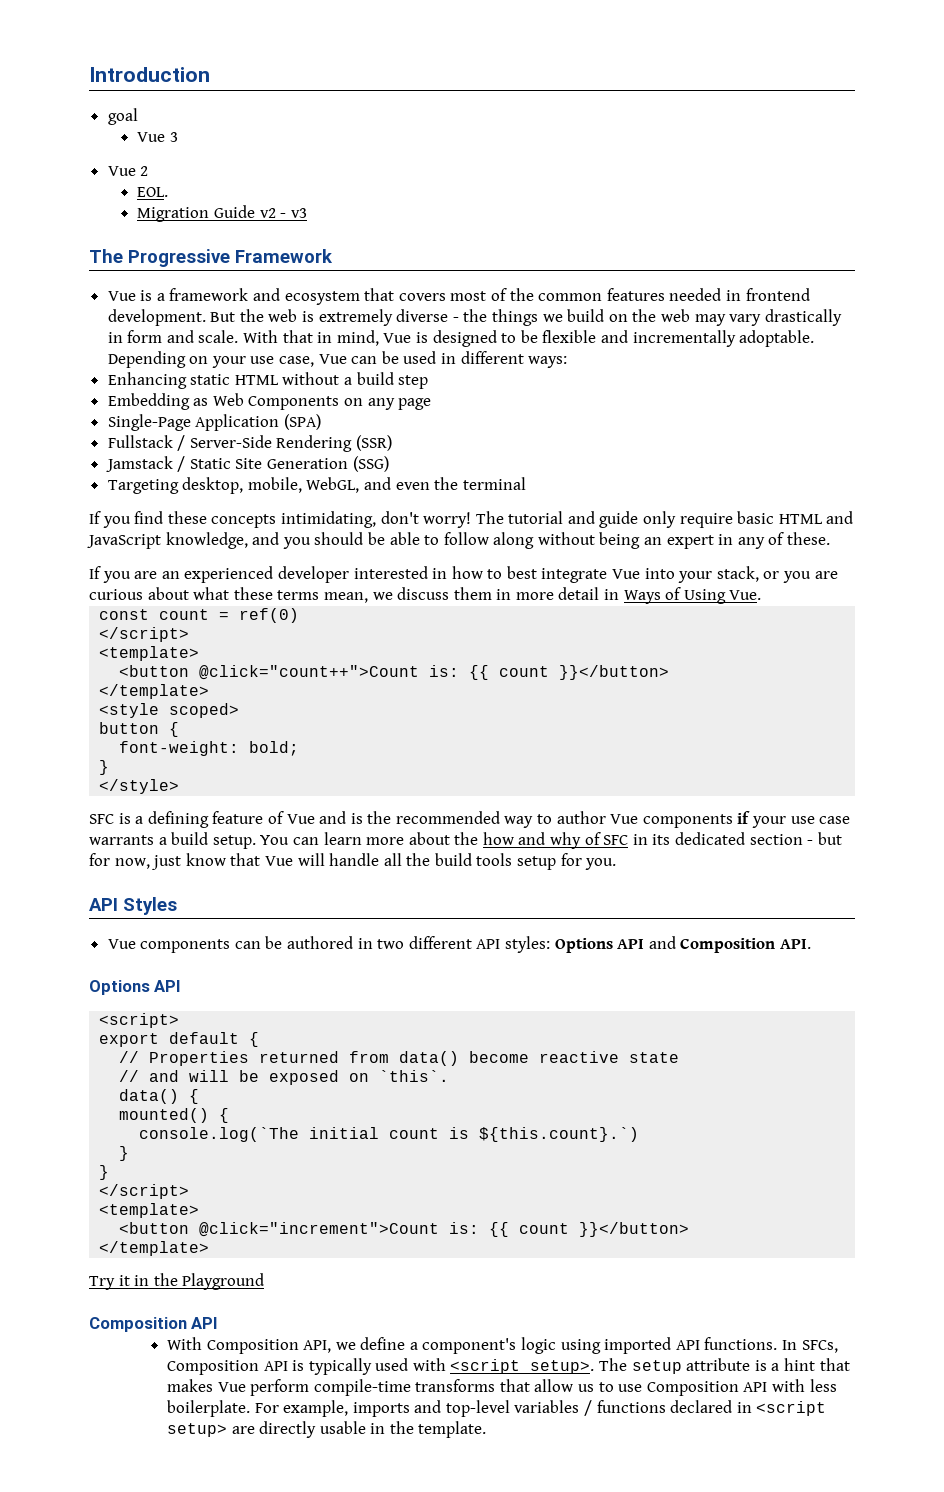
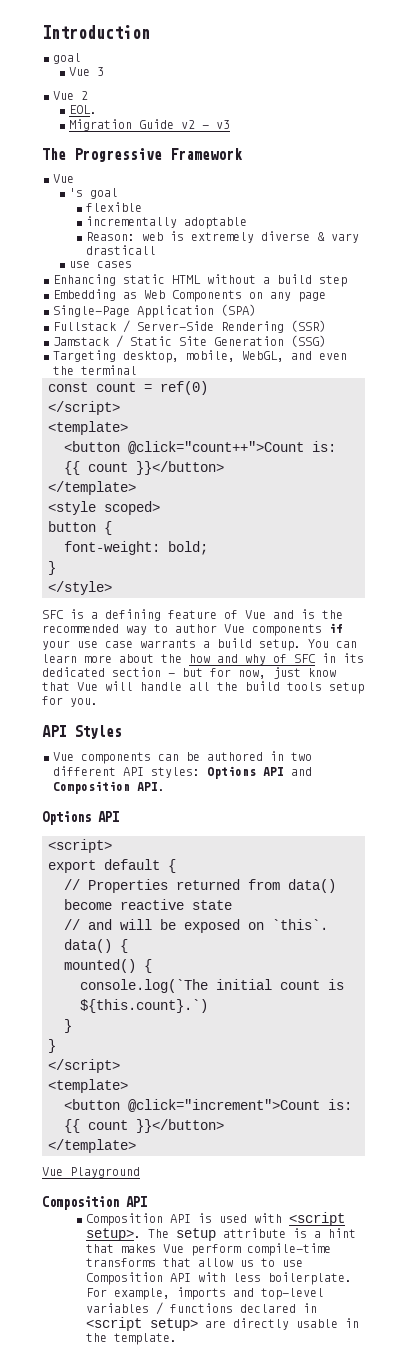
[140,288,810,305] [107,309,842,326] [107,330,815,347] [107,351,568,368] is a framework and ecosystem that covers most of the common features needed in frontend development. But the web is extremely diverse - the things we build on the web may vary drastically in form and scale. With that in mind, Vue is designed to be flexible and incrementally adoptable. Depending on your use case, Vue can be used in different ways: -> [69,188,119,199] [85,202,142,212] [85,216,247,229] [85,231,359,243] [85,245,156,255] [69,261,133,268] // 's goal // flexible // incrementally adoptable // Reason: web is extremely diverse & vary drasticall // use cases
[89,511,854,528] [87,532,831,549] [89,566,838,583] [89,587,762,604] // If you find these concepts intimidating, don't worry! The tutorial and guide only require basic HTML and JavaScript knowledge, and you should be able to follow along without being an expert in any of these. // If you are an experienced developer interested in how to best integrate Vue into your stack, or you are curious about what these terms mean, we discuss them in more detail in Ways of Using Vue. -> (137, 370) none
[89,1273,178,1290] Try it in the -> [42,1167,63,1176] Vue
[166,1337,838,1354] With Composition API, we define a component's logic using imported API functions. In SFCs, -> (147, 1201) none
[308,1358,372,1375] typically -> (212, 1218) none

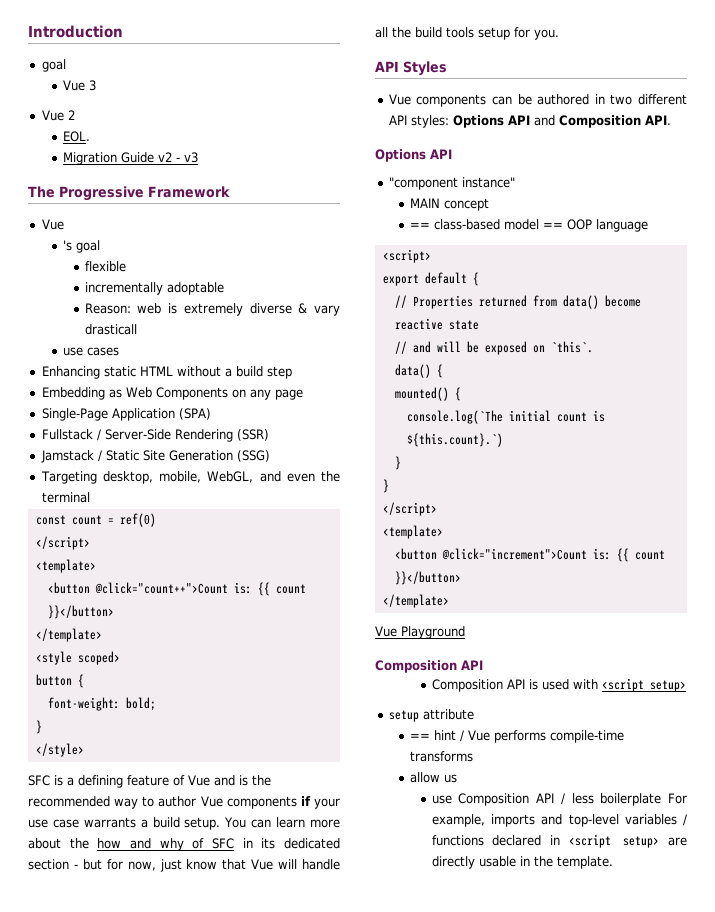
(119, 816) none -> [388,177,515,190] [410,198,490,211] [410,219,649,232] // "component instance" // MAIN concept // == class-based model == OOP language
[85,1228,169,1241] setup>. The -> [649,680,686,692] setup> //
[292,1228,356,1238] [85,1244,241,1256] is a hint that makes Vue perform -> [410,730,547,743] // == hint / Vue performs
[162,1258,191,1267] that -> (474, 756) //
[260,1258,275,1267] to -> (458, 778) //
[197,1272,352,1285] with less boilerplate. -> [560,793,662,806] / less boilerplate

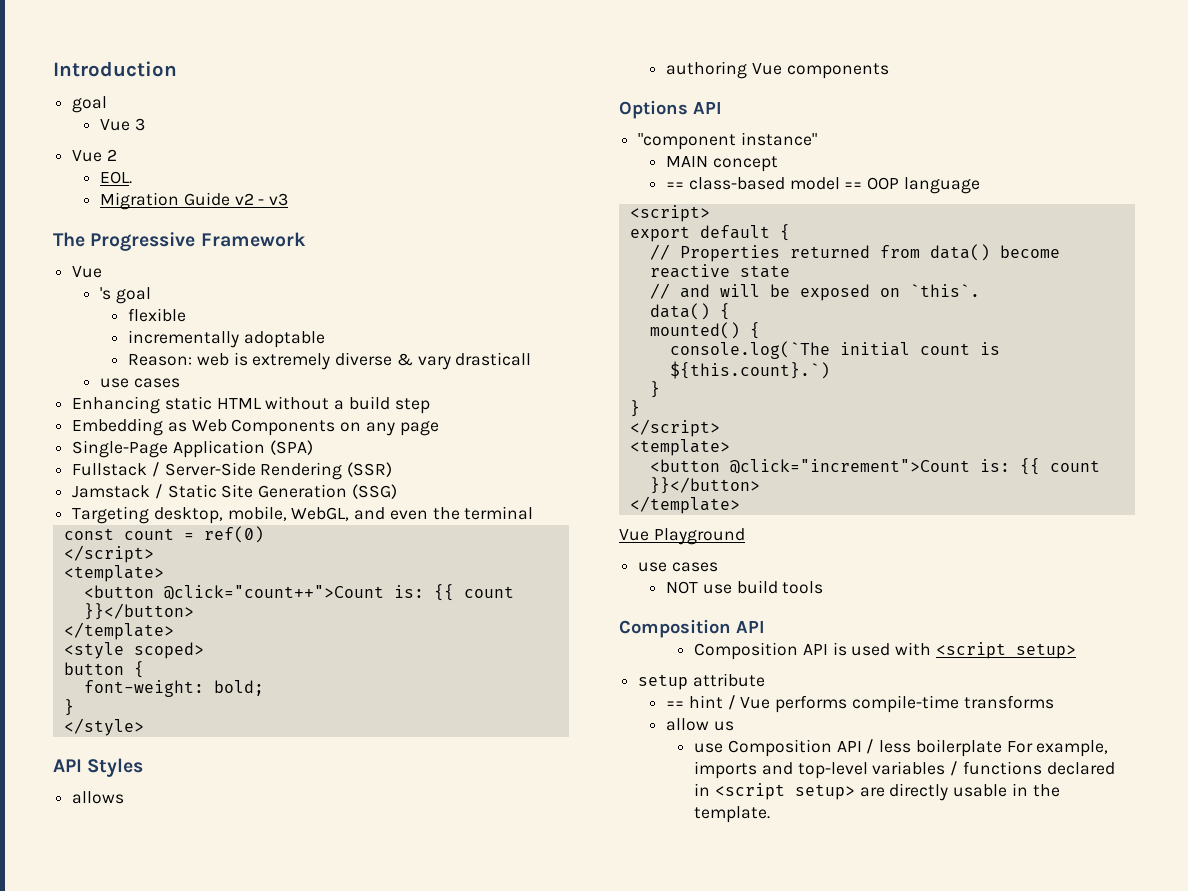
[28,775,271,788] [28,796,340,809] [28,817,340,830] [28,838,340,851] [28,859,340,872] [375,27,559,40] // SFC is a defining feature of Vue and is the recommended way to author Vue components if your use case warrants a build setup. You can learn more about the how and why of SFC in its dedicated section - but for now, just know that Vue will handle all the build tools setup for you. -> (144, 727) none
[388,94,687,107] [388,115,671,128] Vue components can be authored in two different API styles: Options API and Composition API. -> [72,791,125,804] [666,61,889,79] allows // authoring Vue components
(465, 632) none -> [638,562,718,572] [666,580,824,594] // use cases // NOT use build tools

